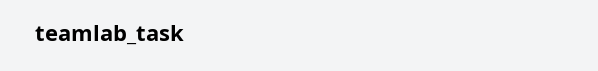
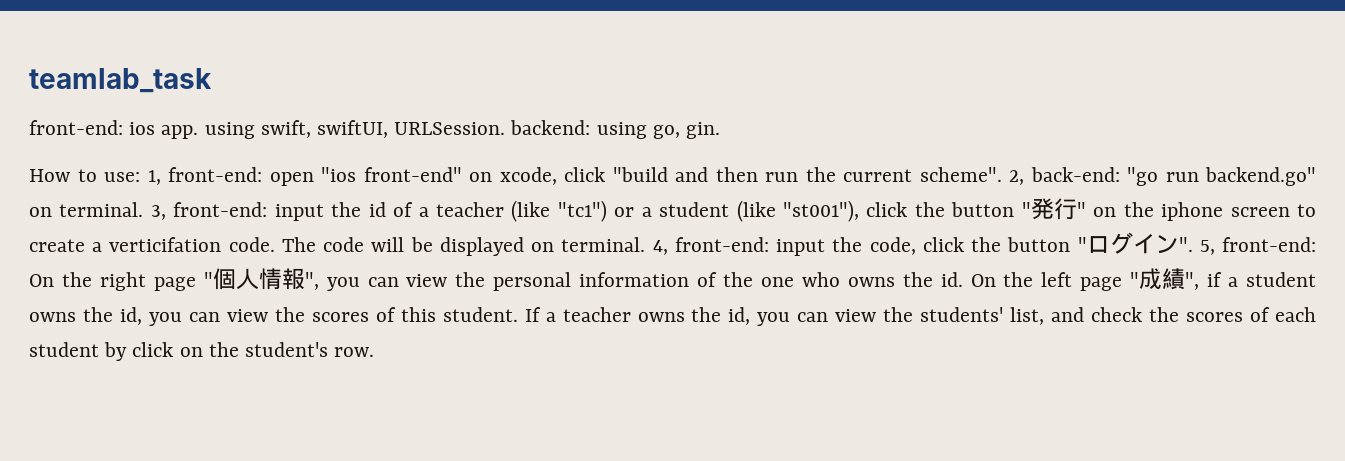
(184, 35) none -> [29,120,721,139] [29,167,1316,186] [29,198,1317,222] [29,232,1316,256] [29,268,1316,291] [29,307,1316,326] [29,342,375,361] // front-end: ios app. using swift, swiftUI, URLSession. backend: using go, gin. // How to use: 1, front-end: open "ios front-end" on xcode, click "build and then run the current scheme". 2, back-end: "go run backend.go" on terminal. 3, front-end: input the id of a teacher (like "tc1") or a student (like "st001"), click the button "発行" on the iphone screen to create a verticifation code. The code will be displayed on terminal. 4, front-end: input the code, click the button "ログイン". 5, front-end: On the right page "個人情報", you can view the personal information of the one who owns the id. On the left page "成績", if a student owns the id, you can view the scores of this student. If a teacher owns the id, you can view the students' list, and check the scores of each student by click on the student's row.

